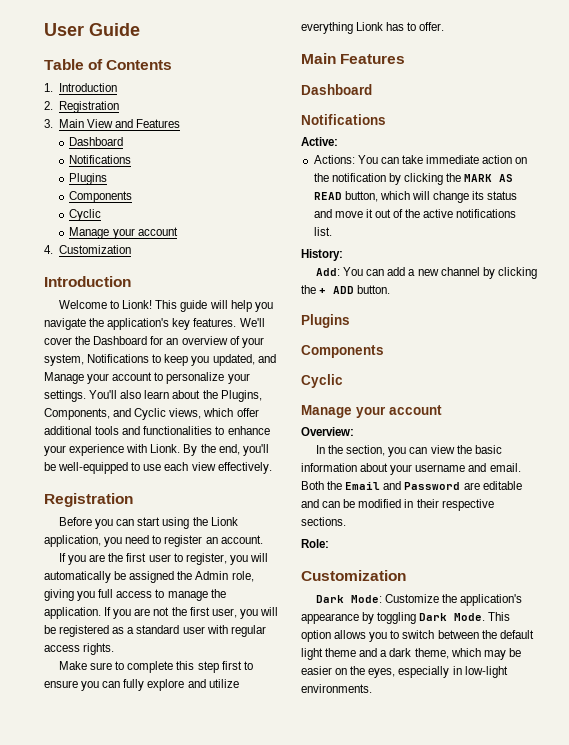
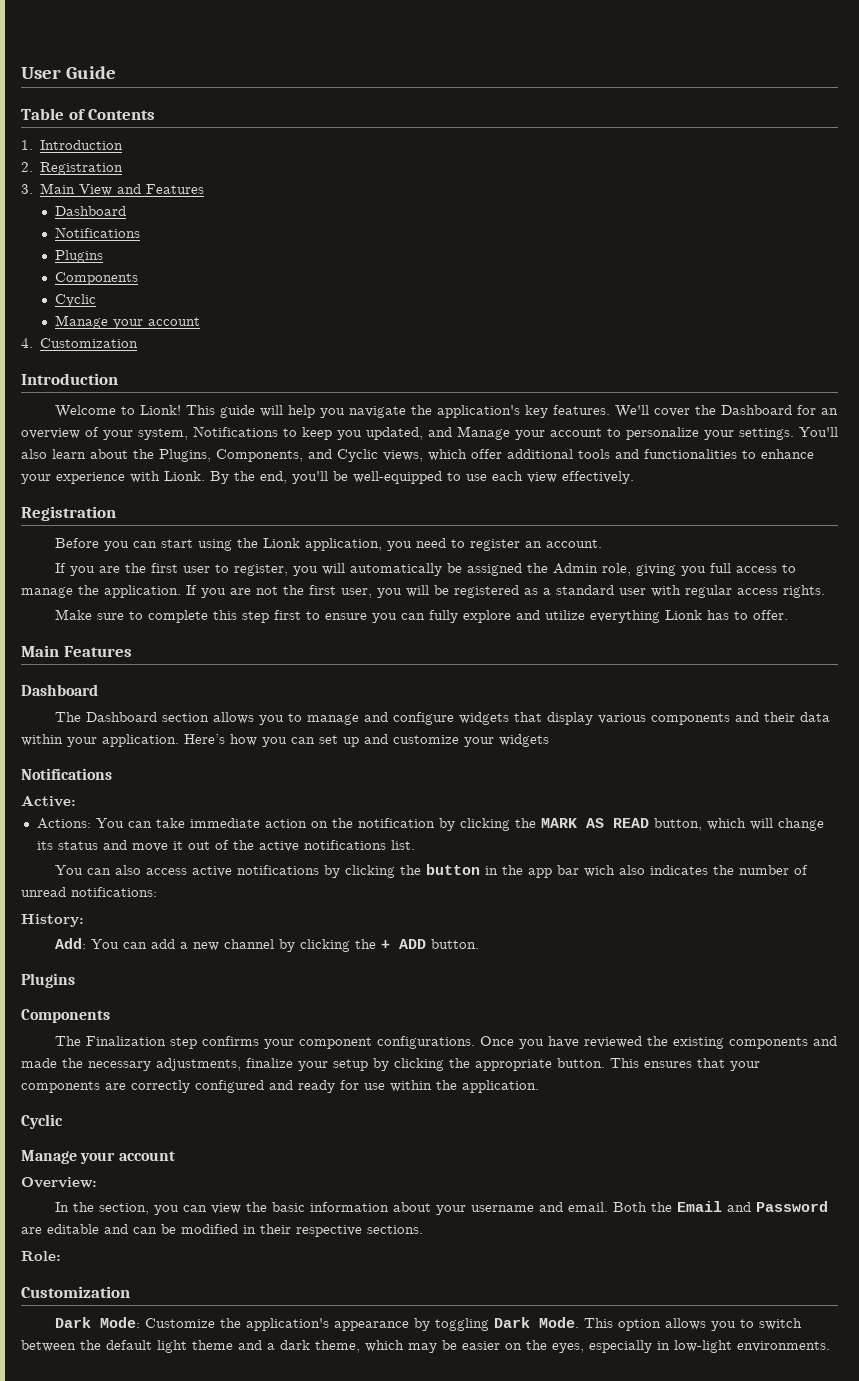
(372, 89) none -> [55,712,831,725] [21,734,549,747] // The Dashboard section allows you to manage and configure widgets that display various components and their data within your application. Here’s how you can set up and customize your widgets
(332, 231) none -> [55,864,809,878] [21,887,157,897] // You can also access active notifications by clicking the button in the app bar wich also indicates the number of unread notifications:
(384, 351) none -> [55,1036,838,1049] [21,1058,760,1071] [21,1080,539,1093] // The Finalization step confirms your component configurations. Once you have reviewed the existing components and made the necessary adjustments, finalize your setup by clicking the appropriate button. This ensures that your components are correctly configured and ready for use within the application.

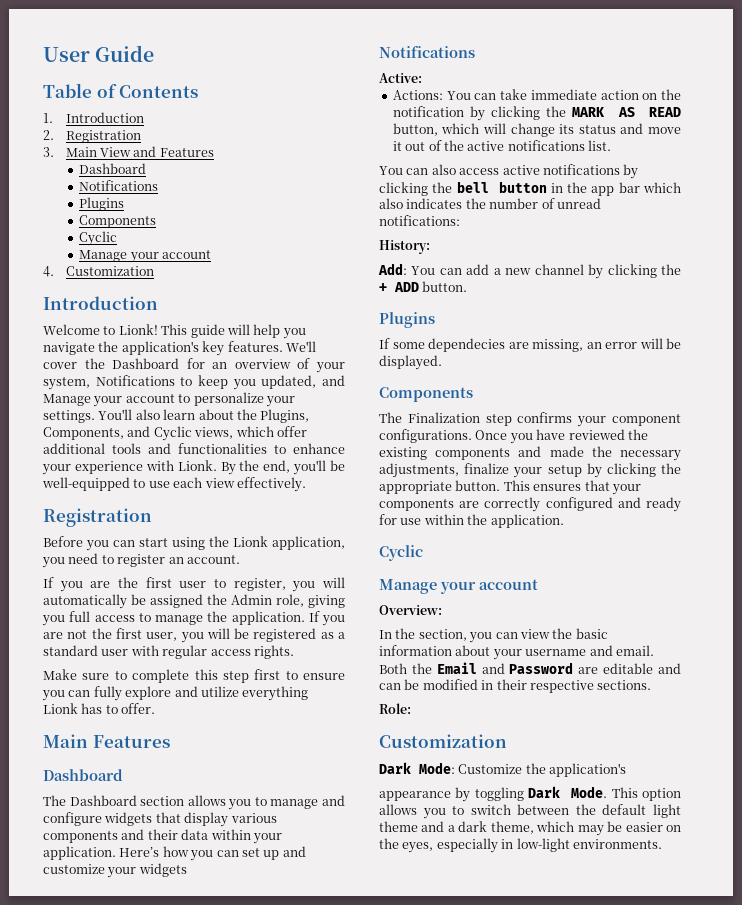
(422, 870) none -> [456,181,489,193] bell
[584,865,616,877] wich -> [643,182,681,193] which
(75, 980) none -> [379,338,681,352] [379,355,442,370] // If some dependecies are missing, an error will be displayed.
(330, 1324) none -> (627, 770) //

